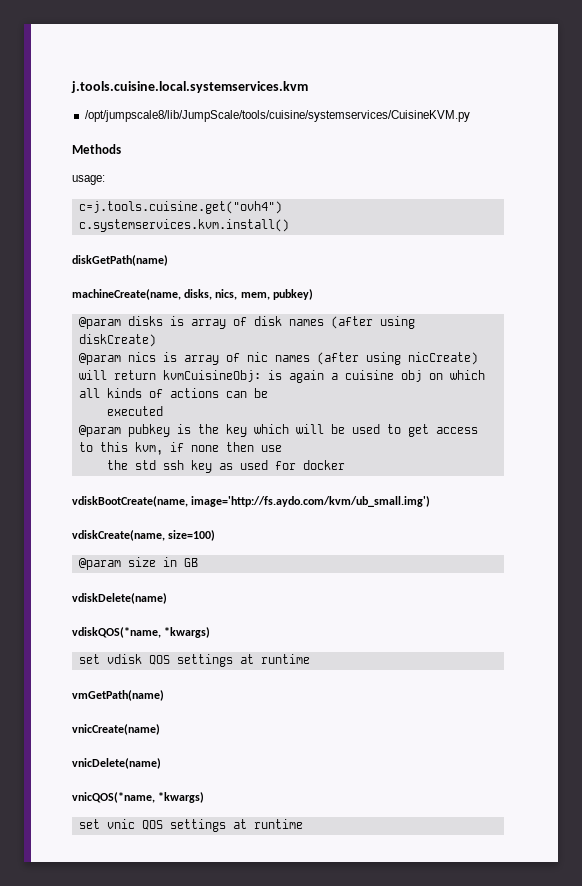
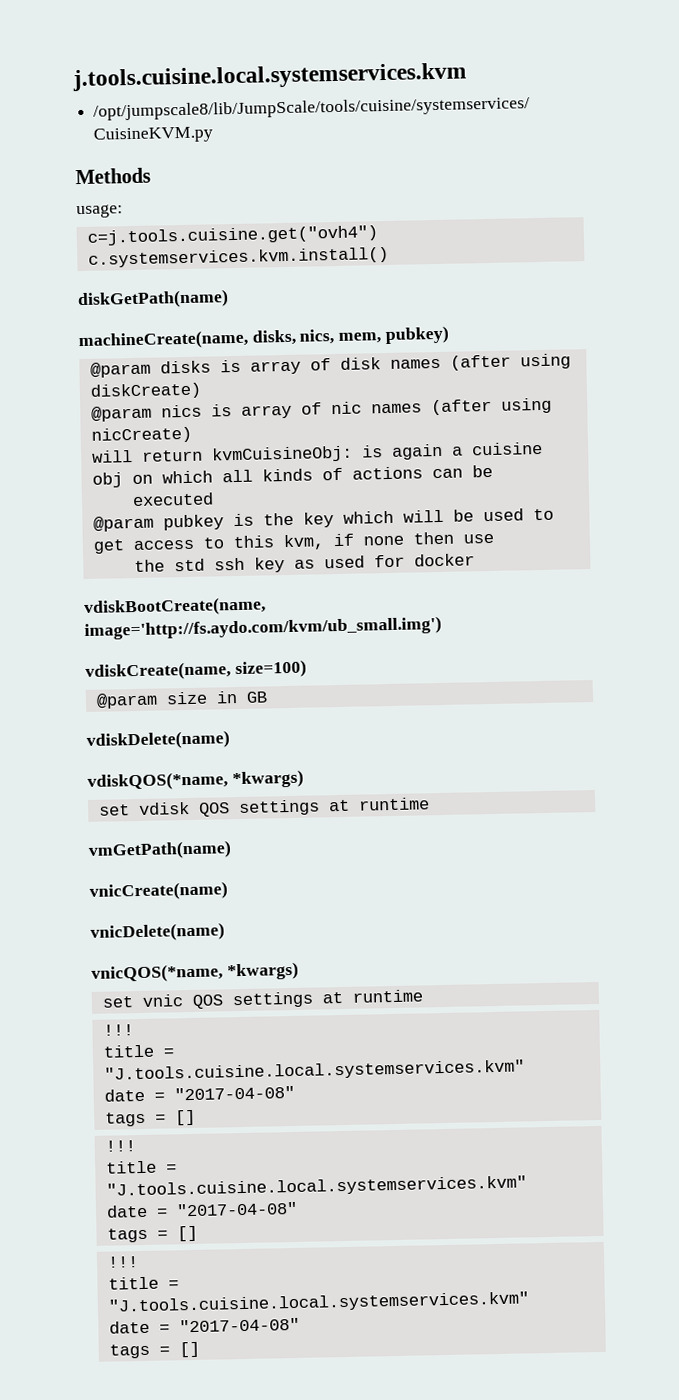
(303, 824) none -> [102,1024,134,1036] [102,1044,174,1058] [103,1059,525,1083] [103,1085,295,1102] [104,1109,196,1127] [104,1140,136,1152] [105,1160,177,1174] [105,1175,527,1199] [105,1201,298,1218] [106,1225,198,1243] [106,1256,139,1268] [107,1276,179,1290] [107,1291,529,1315] [108,1317,300,1334] [108,1341,200,1359] // !!! // title = "J.tools.cuisine.local.systemservices.kvm" // date = "2017-04-08" // tags = [] // !!! // title = "J.tools.cuisine.local.systemservices.kvm" // date = "2017-04-08" // tags = [] // !!! // title = "J.tools.cuisine.local.systemservices.kvm" // date = "2017-04-08" // tags = []

